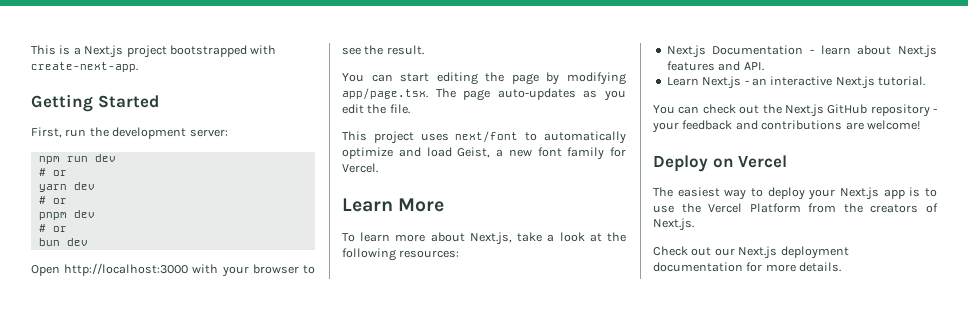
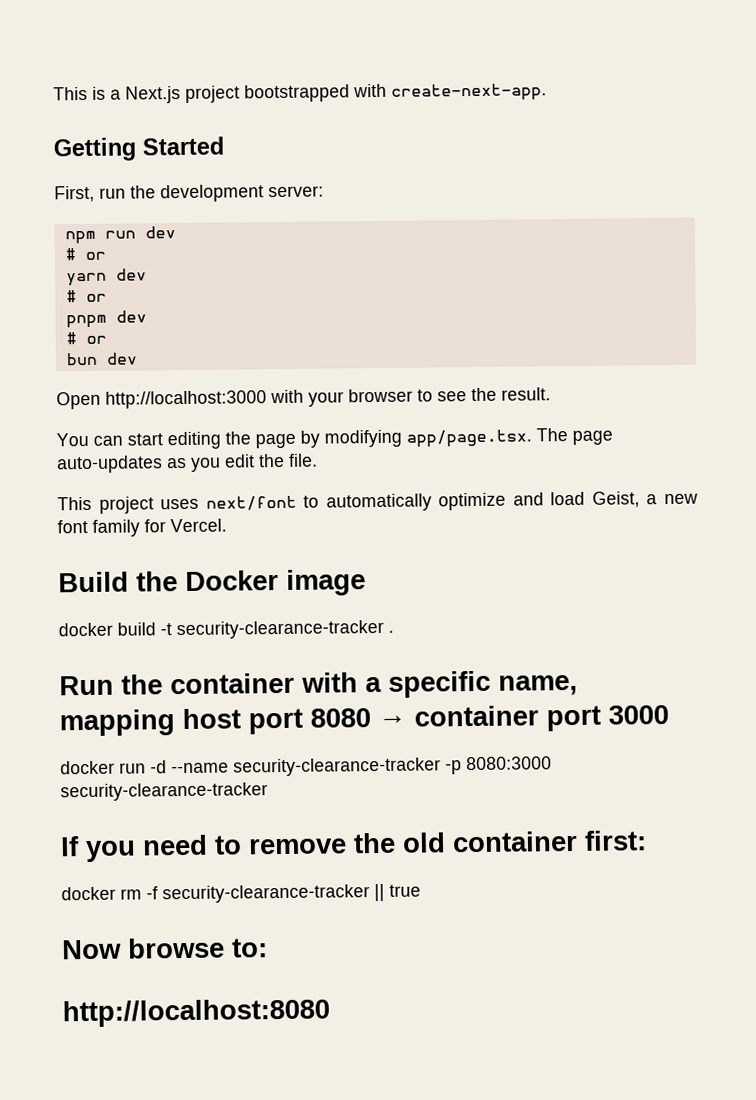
[342,198,445,212] [342,232,626,245] [342,248,460,261] [666,45,937,58] [666,61,764,71] [666,76,925,89] [653,104,937,117] [652,120,920,133] [653,155,788,172] [653,187,937,200] [653,203,938,213] [653,218,694,231] [653,246,849,259] [653,262,842,272] Learn More // To learn more about Next.js, take a look at the following resources: // Next.js Documentation - learn about Next.js features and API. // Learn Next.js - an interactive Next.js tutorial. // You can check out the Next.js GitHub repository - your feedback and contributions are welcome! // Deploy on Vercel // The easiest way to deploy your Next.js app is to use the Vercel Platform from the creators of Next.js. // Check out our Next.js deployment documentation for more details. -> [58,569,366,596] [58,619,394,640] [59,670,578,698] [59,705,669,737] [60,756,552,777] [60,782,268,802] [60,830,647,863] [61,883,421,904] [62,937,268,960] [62,998,330,1028] Build the Docker image // docker build -t security-clearance-tracker . // Run the container with a specific name, mapping host port 8080 → container port 3000 // docker run -d --name security-clearance-tracker -p 8080:3000 security-clearance-tracker // If you need to remove the old container first: // docker rm -f security-clearance-tracker || true // Now browse to: // http://localhost:8080

